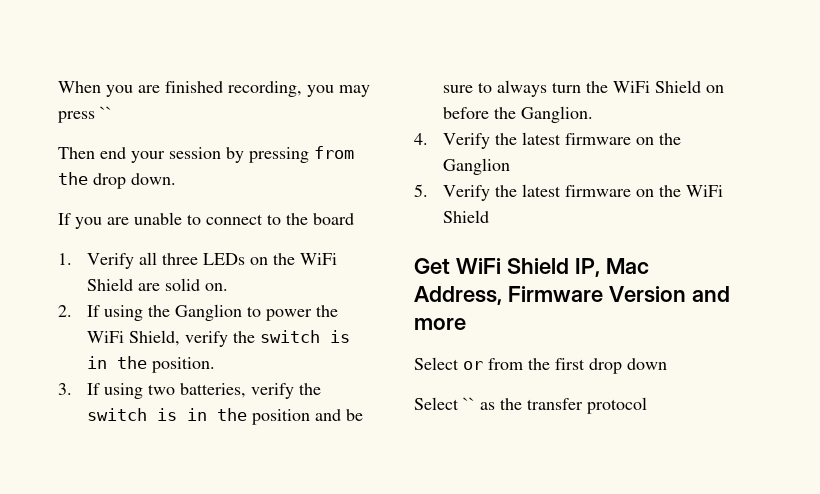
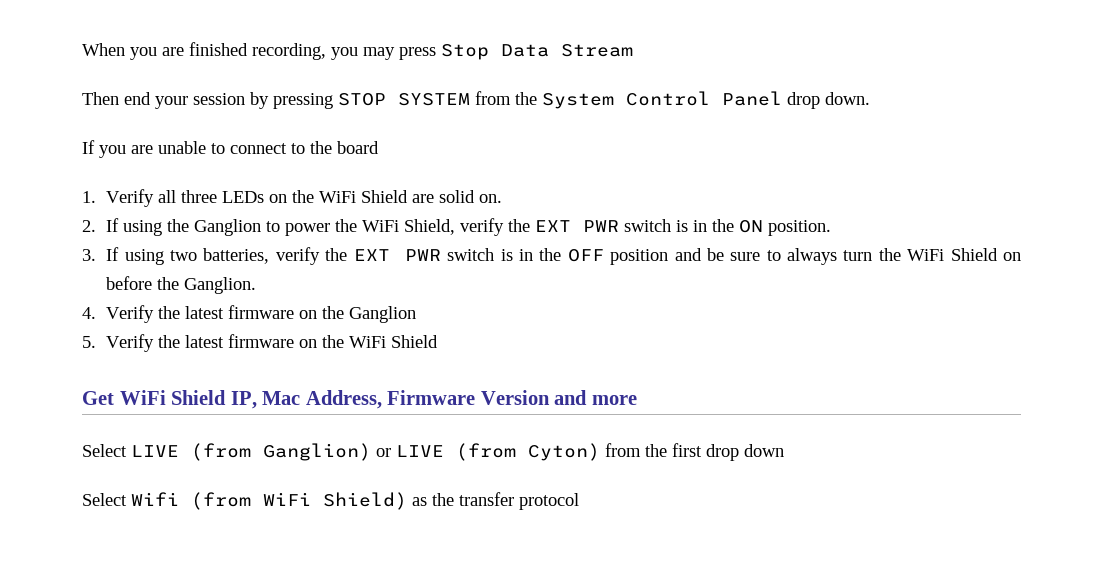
[100,106,112,119] `` -> [441,44,633,60] Stop Data Stream
[314,146,354,159] [58,172,88,185] from the -> [338,91,782,109] STOP SYSTEM from the System Control Panel
[259,330,350,343] [86,356,147,369] switch is in the -> [535,219,764,233] EXT PWR switch is in the ON
[86,408,247,421] switch is in the -> [353,248,604,262] EXT PWR switch is in the OFF
[463,361,483,370] or -> [131,443,600,461] LIVE (from Ganglion) or LIVE (from Cyton)
[463,397,475,410] `` -> [131,492,407,510] Wifi (from WiFi Shield)

